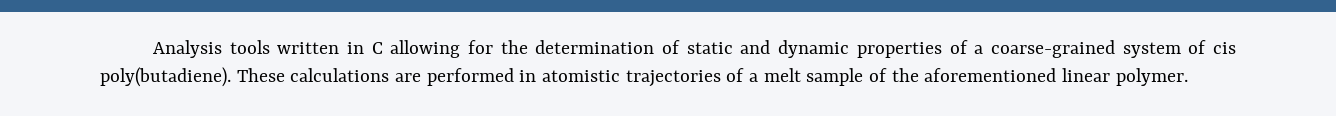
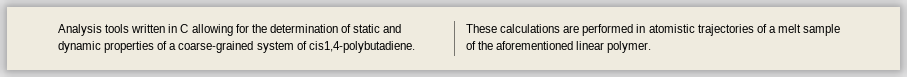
[1212,42,1236,54] [100,67,231,87] cis poly(butadiene). -> [308,41,415,53] cis1,4-polybutadiene.

